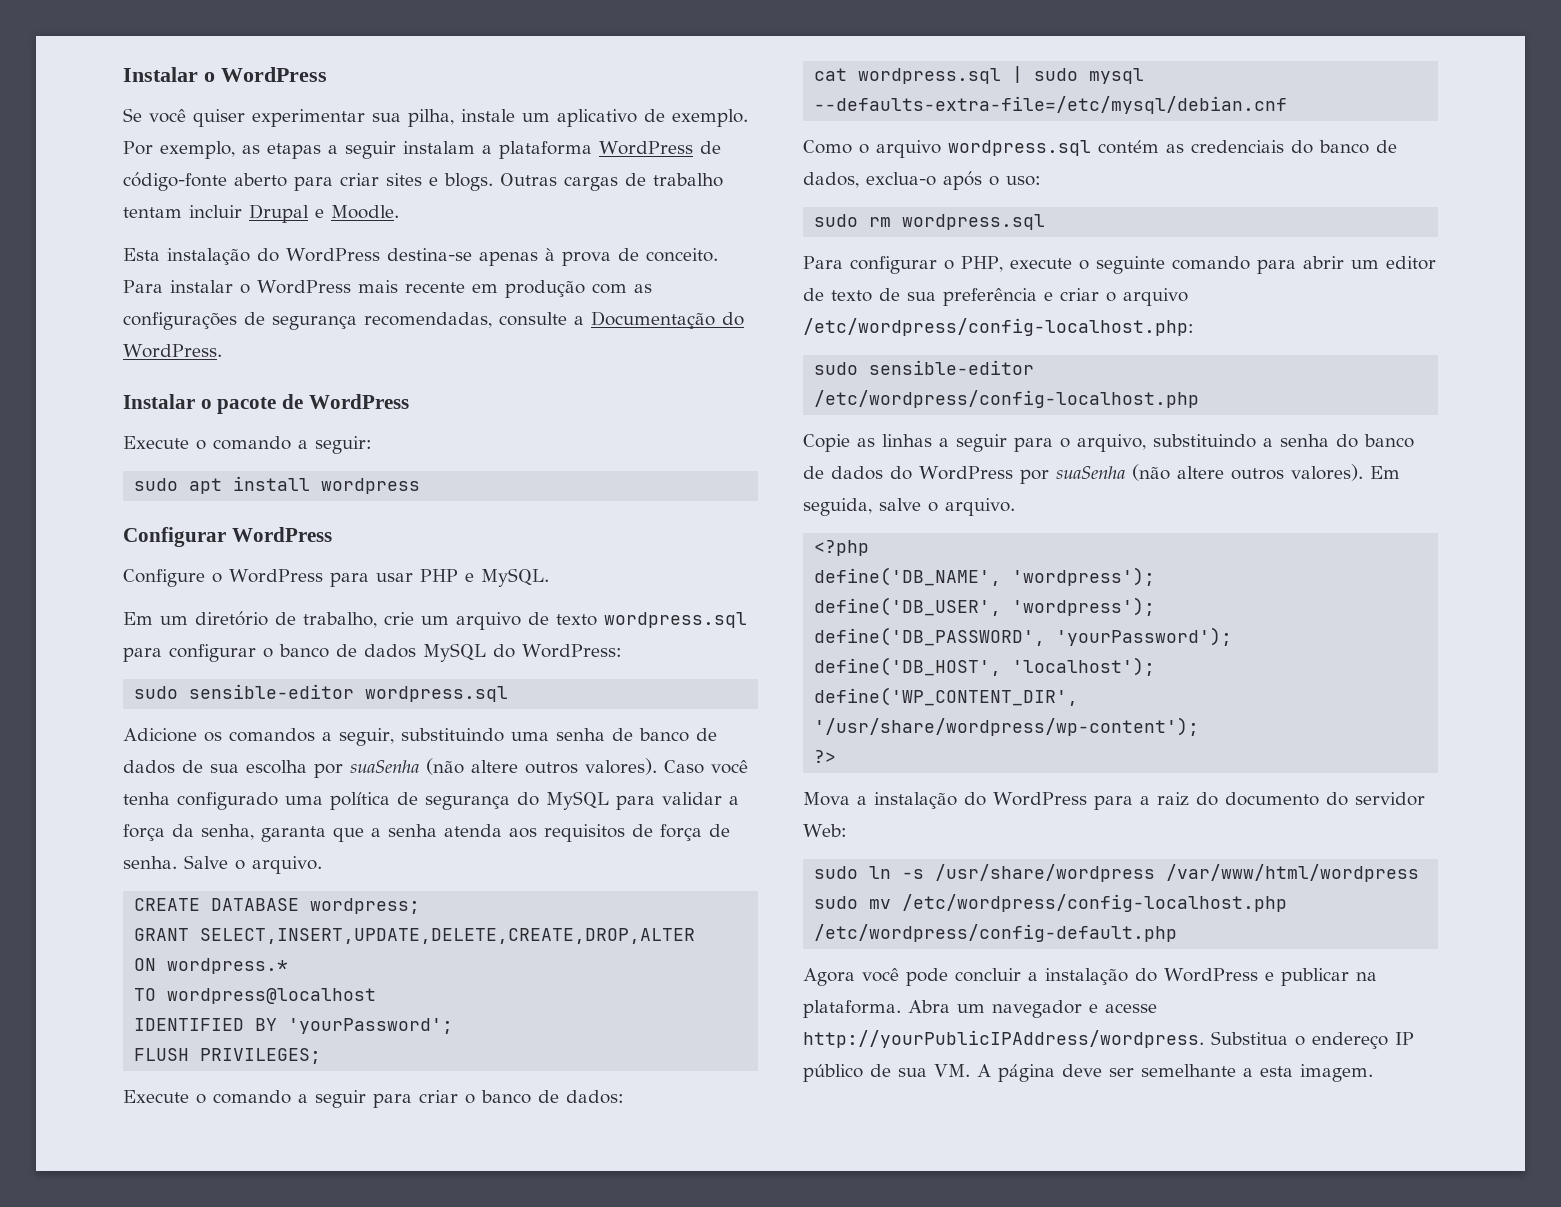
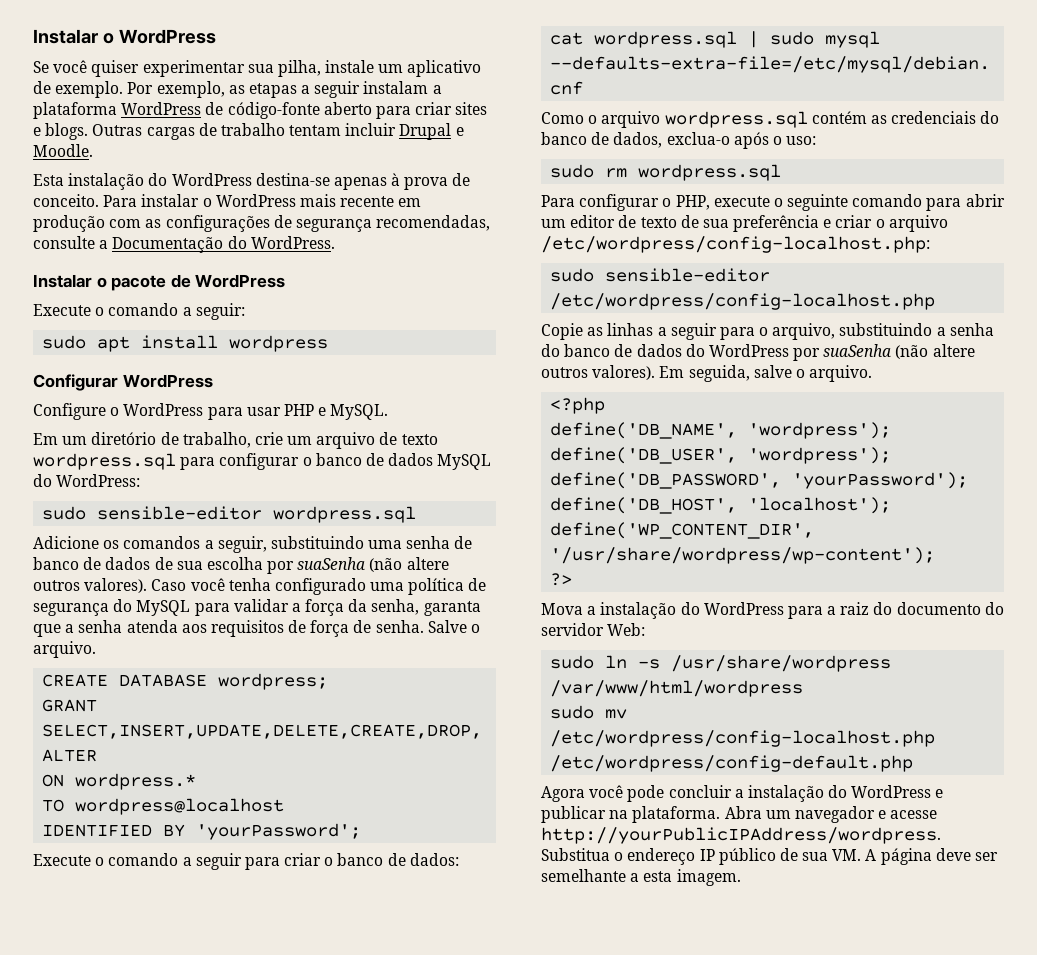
[134,1048,322,1064] // FLUSH PRIVILEGES; -> (362, 831) none

